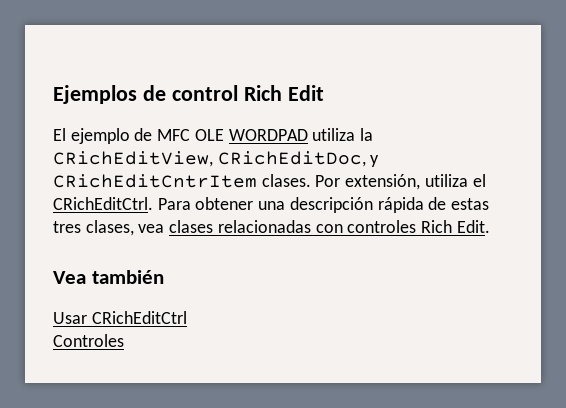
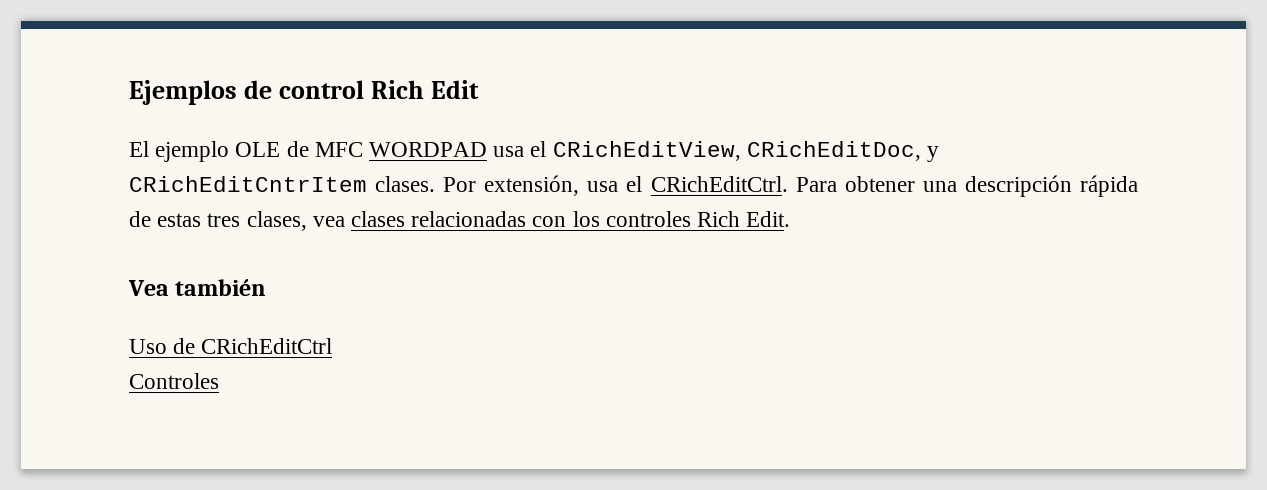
(130, 136) none -> [235,142,281,157] OLE
[194,128,374,141] OLE WORDPAD utiliza la -> [369,141,547,157] WORDPAD usa el
[424,174,468,187] utiliza -> [587,181,619,192] usa
(343, 228) none -> [572,211,600,227] los
[53,312,87,324] Usar -> [129,338,196,354] Uso de

